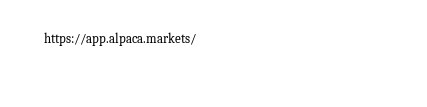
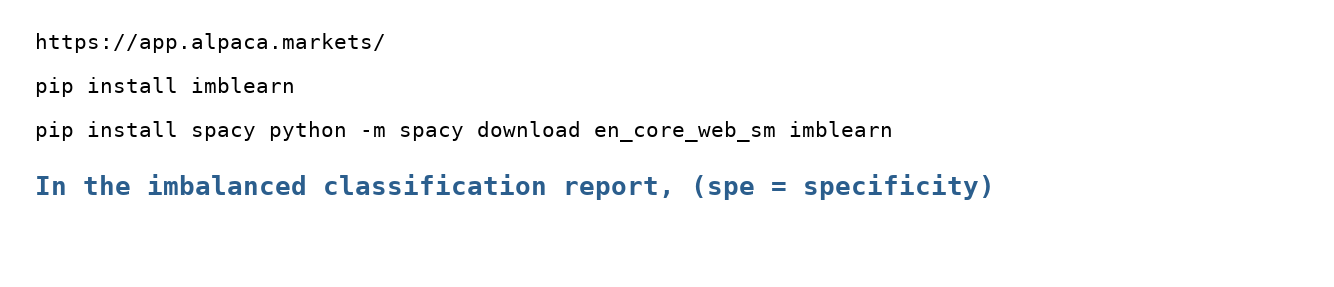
(196, 39) none -> [35,77,295,97] [35,121,893,142] [35,174,995,200] // pip install imblearn // pip install spacy python -m spacy download en_core_web_sm imblearn // In the imbalanced classification report, (spe = specificity)

